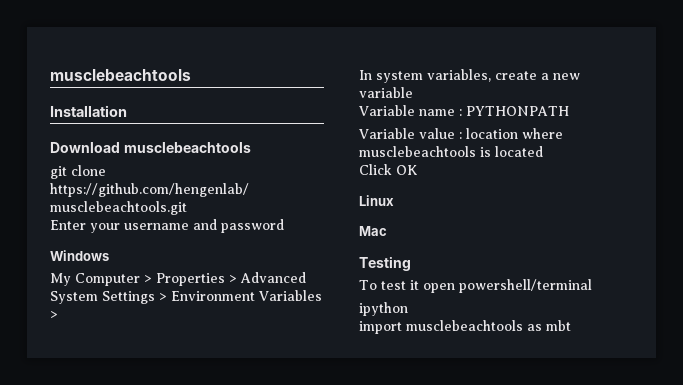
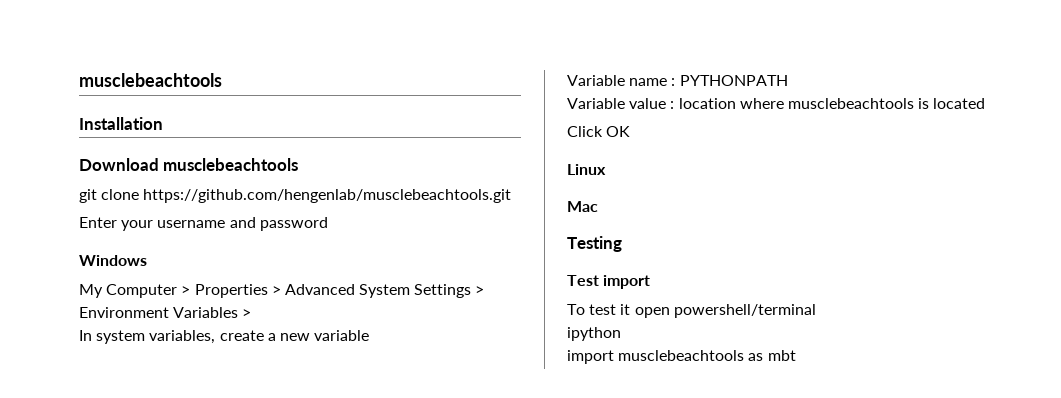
(411, 263) none -> [567,275,651,289] // Test import

